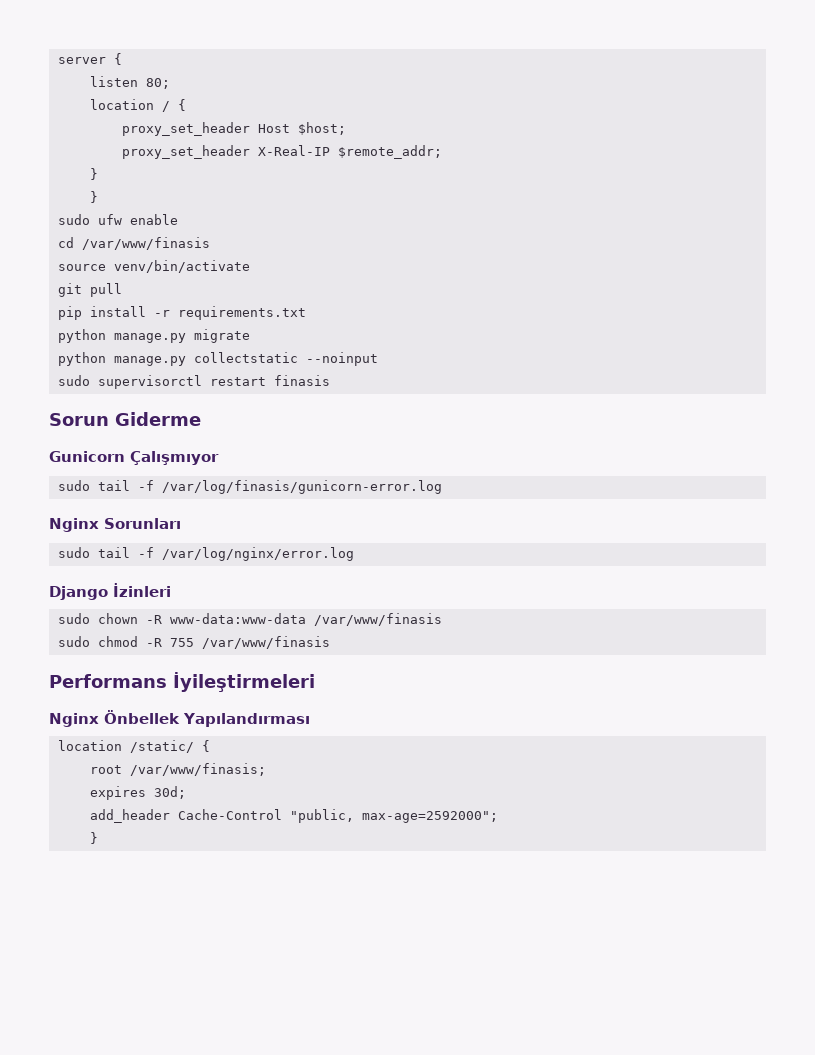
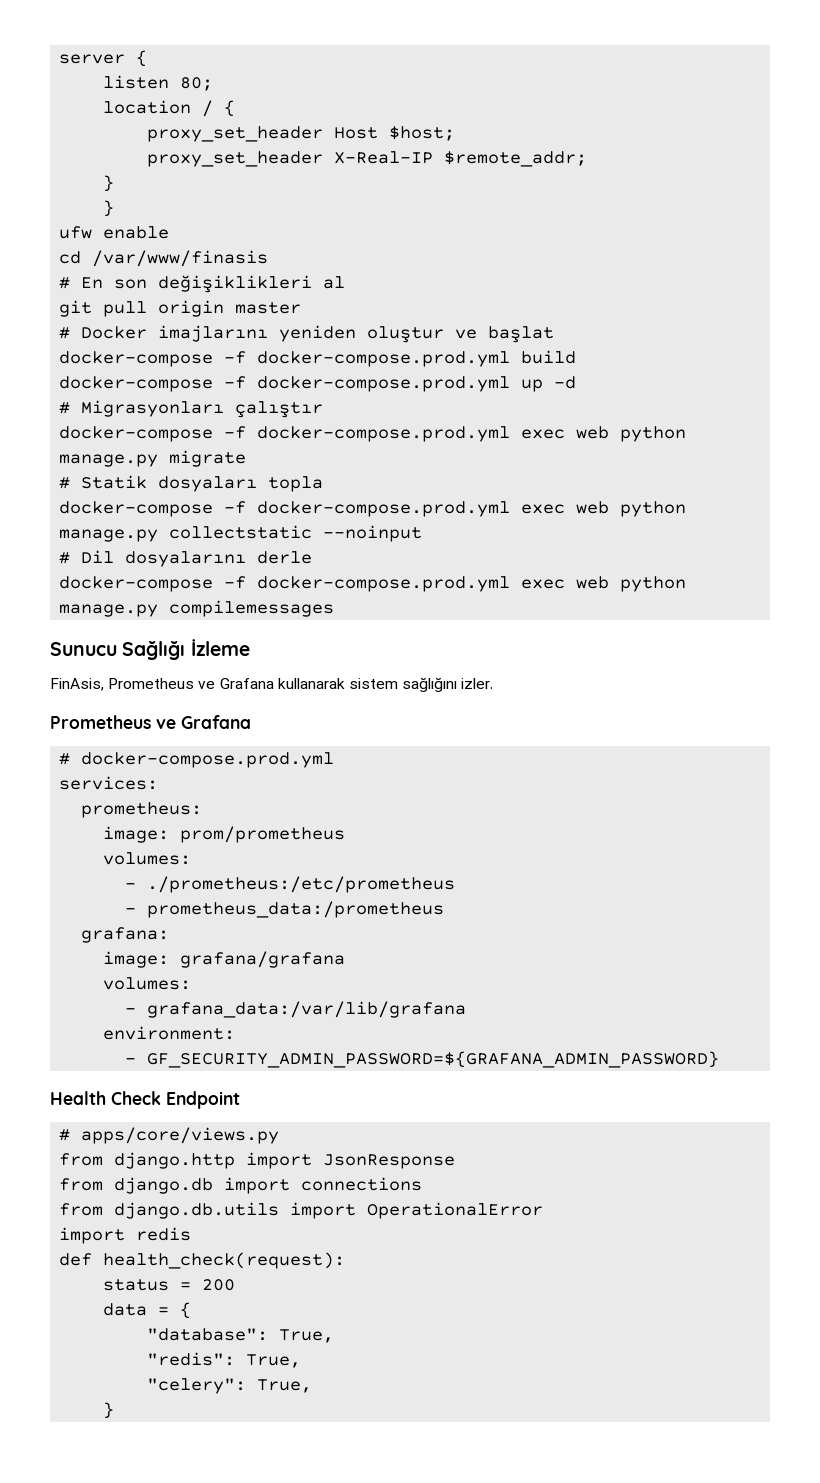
[57,214,90,225] sudo -> (115, 208) none
[57,260,250,273] [57,283,122,297] [57,306,306,320] [57,329,250,343] [57,352,378,366] [57,375,330,389] [49,412,201,426] [49,451,219,465] [57,480,442,494] [49,518,181,532] [57,547,354,561] [49,583,171,600] [57,613,442,626] [57,636,330,649] [49,672,315,692] [49,710,310,727] [57,740,210,753] [89,763,266,776] [89,786,186,800] [89,809,498,823] source venv/bin/activate // git pull // pip install -r requirements.txt // python manage.py migrate // python manage.py collectstatic --noinput // sudo supervisorctl restart finasis // Sorun Giderme // Gunicorn Çalışmıyor // sudo tail -f /var/log/finasis/gunicorn-error.log // Nginx Sorunları // sudo tail -f /var/log/nginx/error.log // Django İzinleri // sudo chown -R www-data:www-data /var/www/finasis // sudo chmod -R 755 /var/www/finasis // Performans İyileştirmeleri // Nginx Önbellek Yapılandırması // location /static/ { // root /var/www/finasis; // expires 30d; // add_header Cache-Control "public, max-age=2592000"; -> [59,275,346,293] [59,300,302,317] [59,325,555,343] [59,350,577,367] [59,376,577,392] [59,400,324,418] [59,426,687,442] [59,450,247,467] [59,475,324,492] [59,501,687,517] [59,525,423,542] [59,550,313,567] [59,576,687,592] [59,600,335,617] [50,639,250,660] [50,677,494,692] [50,715,251,729] [59,752,335,768] [59,776,159,790] [81,802,203,818] [103,826,346,843] [103,852,192,865] [125,876,456,893] [125,901,445,918] [81,927,170,943] [103,951,346,968] [103,977,192,990] [125,1001,467,1018] [103,1026,236,1040] [125,1051,720,1068] [50,1091,240,1109] [59,1127,280,1144] [59,1152,456,1169] [59,1177,423,1194] [59,1202,544,1219] [59,1227,192,1244] [59,1252,346,1269] [103,1279,236,1291] [103,1302,192,1319] [147,1328,335,1343] [147,1352,302,1368] [147,1378,313,1394] # En son değişiklikleri al // git pull origin master // # Docker imajlarını yeniden oluştur ve başlat // docker-compose -f docker-compose.prod.yml build // docker-compose -f docker-compose.prod.yml up -d // # Migrasyonları çalıştır // docker-compose -f docker-compose.prod.yml exec web python manage.py migrate // # Statik dosyaları topla // docker-compose -f docker-compose.prod.yml exec web python manage.py collectstatic --noinput // # Dil dosyalarını derle // docker-compose -f docker-compose.prod.yml exec web python manage.py compilemessages // Sunucu Sağlığı İzleme // FinAsis, Prometheus ve Grafana kullanarak sistem sağlığını izler. // Prometheus ve Grafana // # docker-compose.prod.yml // services: // prometheus: // image: prom/prometheus // volumes: // - ./prometheus:/etc/prometheus // - prometheus_data:/prometheus // grafana: // image: grafana/grafana // volumes: // - grafana_data:/var/lib/grafana // environment: // - GF_SECURITY_ADMIN_PASSWORD=${GRAFANA_ADMIN_PASSWORD} // Health Check Endpoint // # apps/core/views.py // from django.http import JsonResponse // from django.db import connections // from django.db.utils import OperationalError // import redis // def health_check(request): // status = 200 // data = { // "database": True, // "redis": True, // "celery": True,

